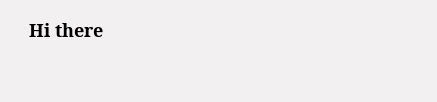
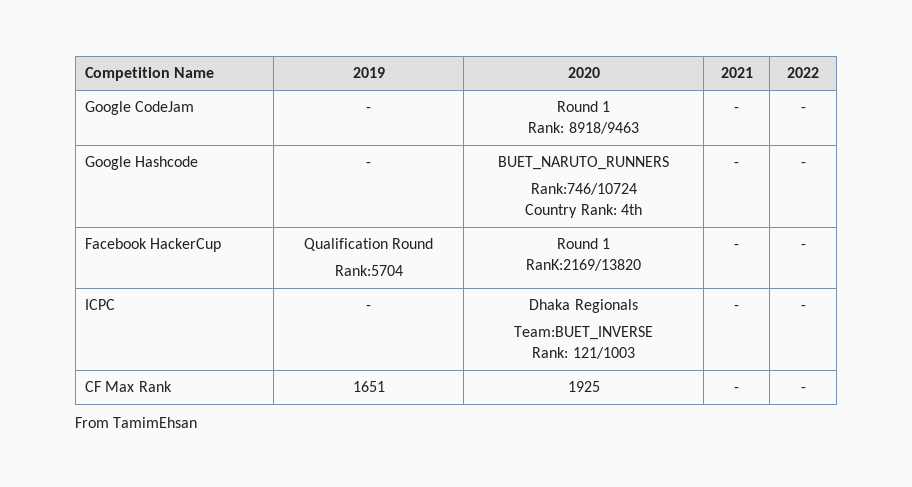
[29,23,103,37] Hi there -> [85,67,215,81] [352,67,385,78] [567,67,600,78] [720,67,753,78] [787,67,819,78] [85,101,195,115] [366,107,371,112] [556,101,611,112] [528,122,639,134] [734,107,739,112] [800,107,806,112] [85,156,199,170] [366,162,371,167] [498,156,669,170] [530,183,637,195] [525,204,642,218] [734,162,739,167] [800,162,806,167] [85,238,222,252] [303,238,434,251] [334,265,403,276] [556,238,611,249] [526,259,641,271] [734,244,739,249] [800,244,806,249] [85,299,116,310] [366,305,371,310] [529,299,638,313] [514,326,653,340] [532,347,635,359] [734,305,739,310] [800,305,806,310] [85,381,172,392] [352,381,385,392] [567,381,600,392] [734,387,739,392] [800,387,806,392] [75,417,198,428] Competition Name | 2019 | 2020 | 2021 | 2022 // Google CodeJam | - | Round 1 // Rank: 8918/9463 | - | - // Google Hashcode | - | BUET_NARUTO_RUNNERS // Rank:746/10724 // Country Rank: 4th | - | - // Facebook HackerCup | Qualification Round // Rank:5704 | Round 1 // RanK:2169/13820 | - | - // ICPC | - | Dhaka Regionals // Team:BUET_INVERSE // Rank: 121/1003 | - | - // CF Max Rank | 1651 | 1925 | - | - // From TamimEhsan

